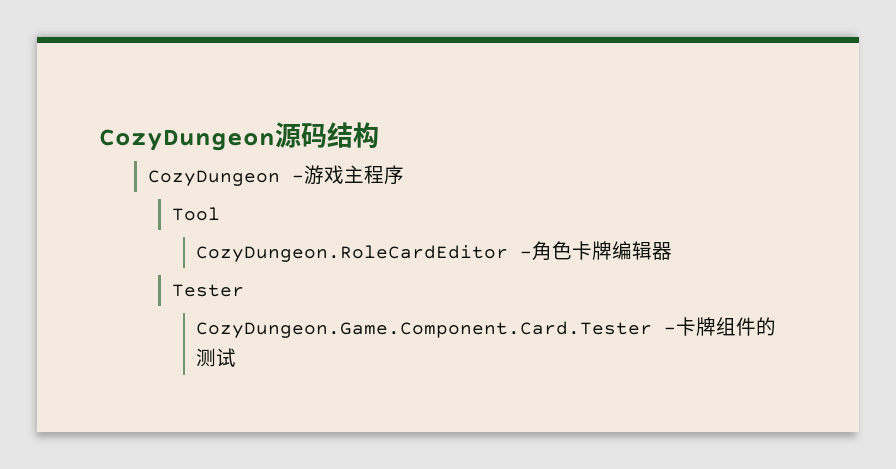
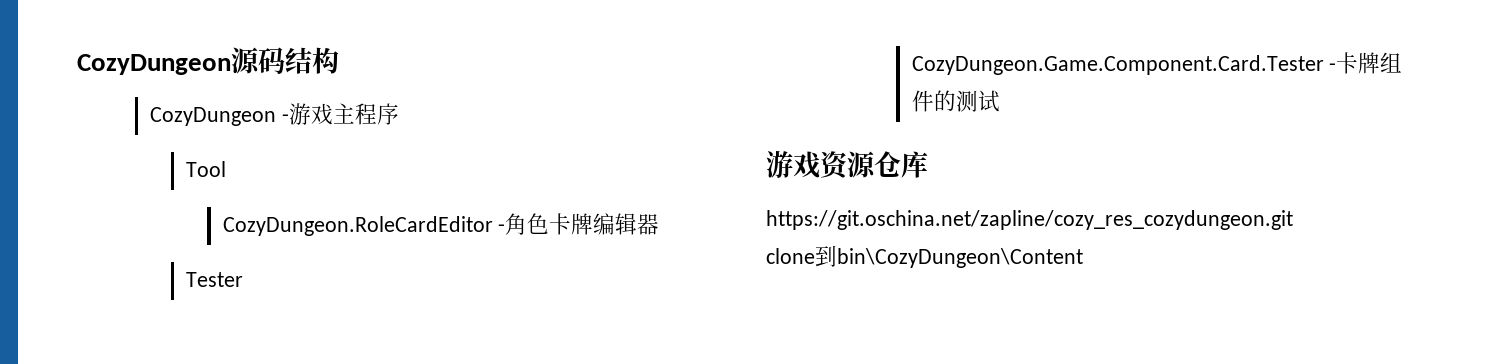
(237, 357) none -> [766,151,928,180] [766,210,1293,230] [766,245,1083,268] // 游戏资源仓库 // https://git.oschina.net/zapline/cozy_res_cozydungeon.git // clone到bin\CozyDungeon\Content

